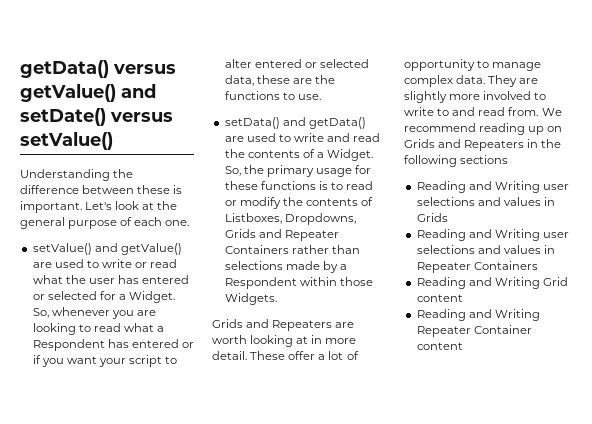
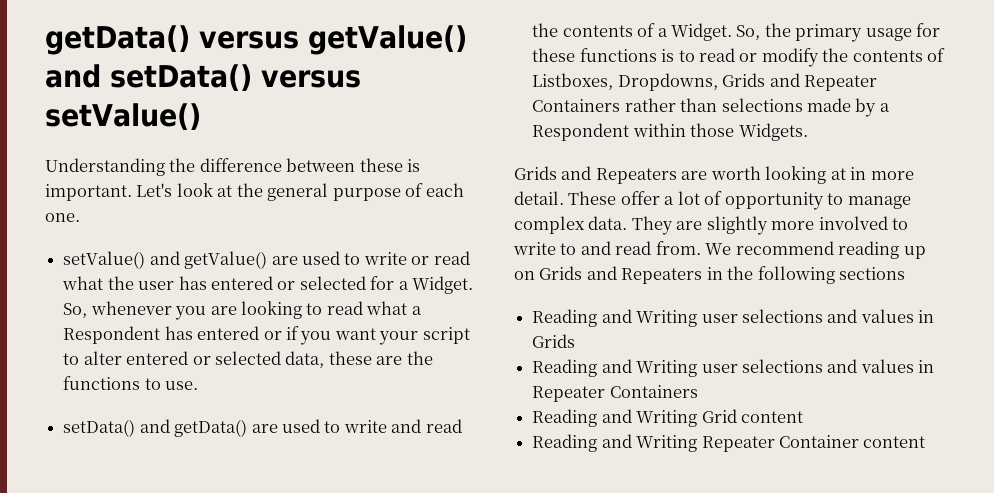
[20,108,106,126] setDate() -> [110,64,252,91] setData()

